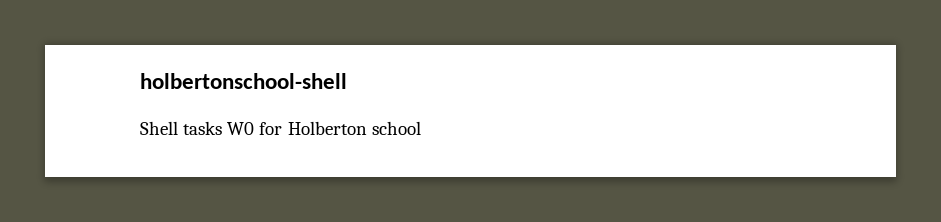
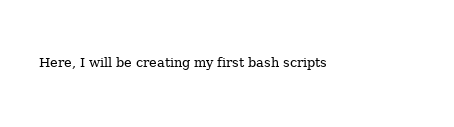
[140,73,347,89] [140,121,421,135] holbertonschool-shell // Shell tasks W0 for Holberton school -> [39,57,327,70] Here, I will be creating my first bash scripts

